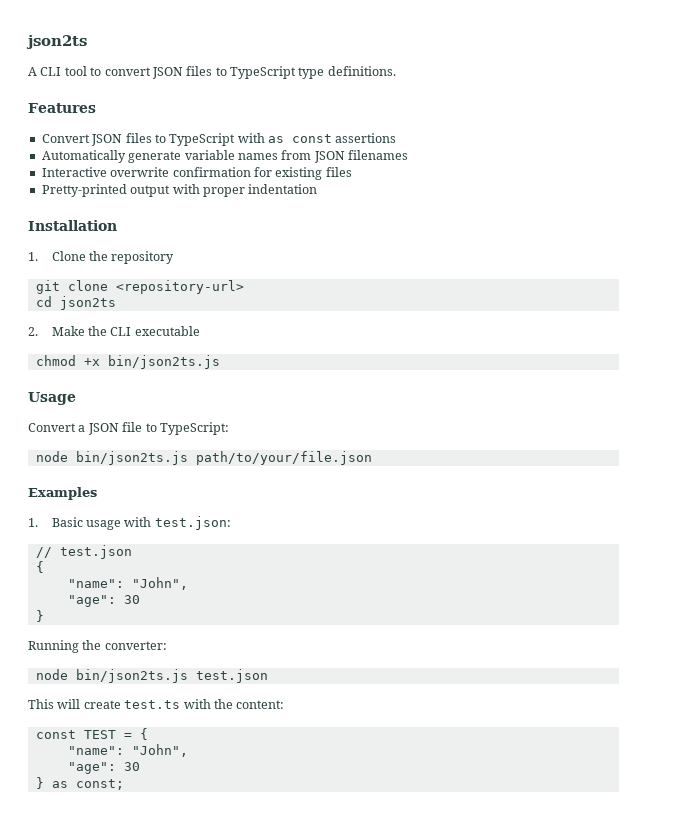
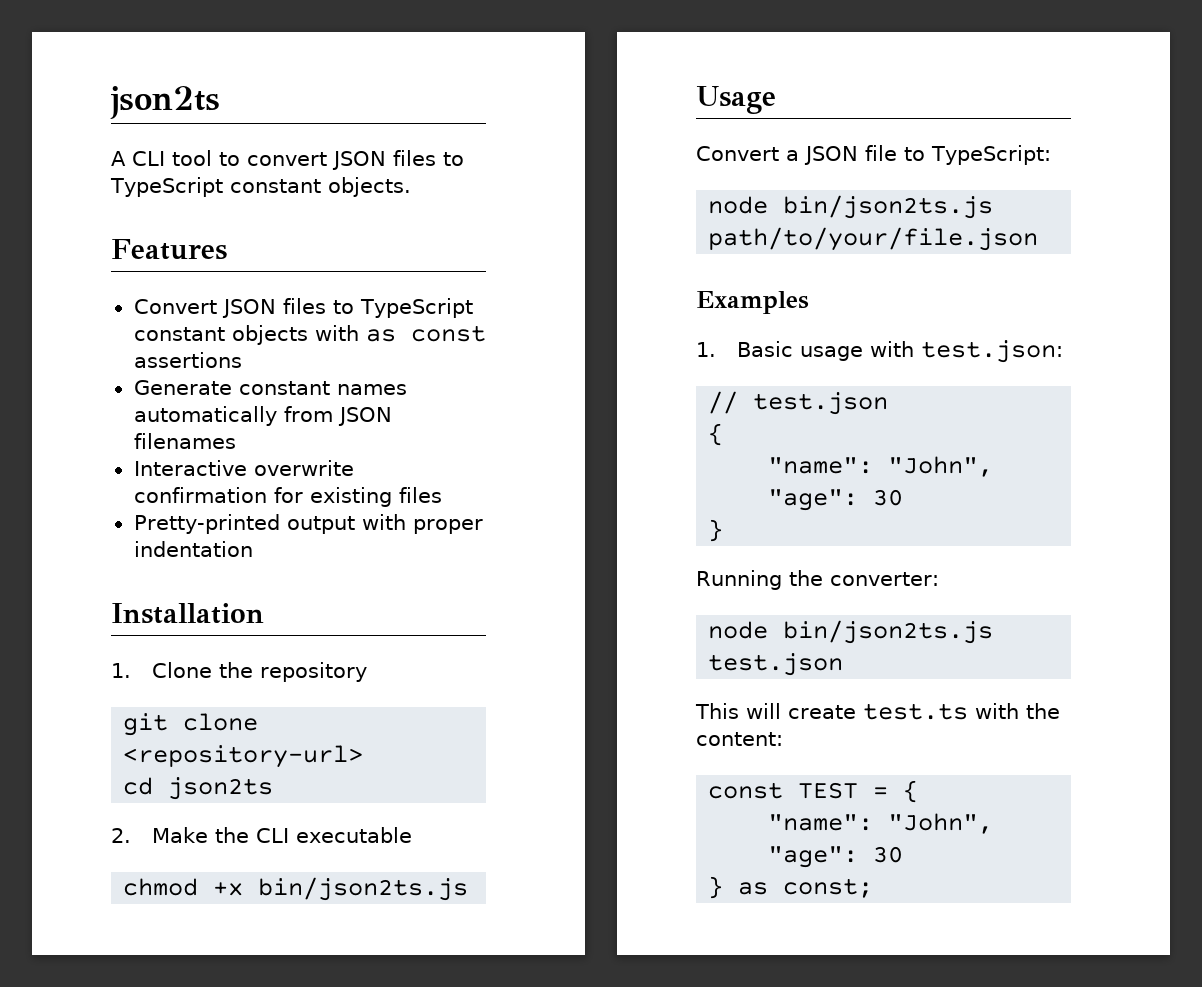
[298,66,396,79] type definitions. -> [229,177,411,197] constant objects.
(236, 139) none -> [133,325,308,345] constant objects
[41,150,278,163] Automatically generate variable names -> [133,380,407,395] [133,406,277,426] Generate constant names automatically

